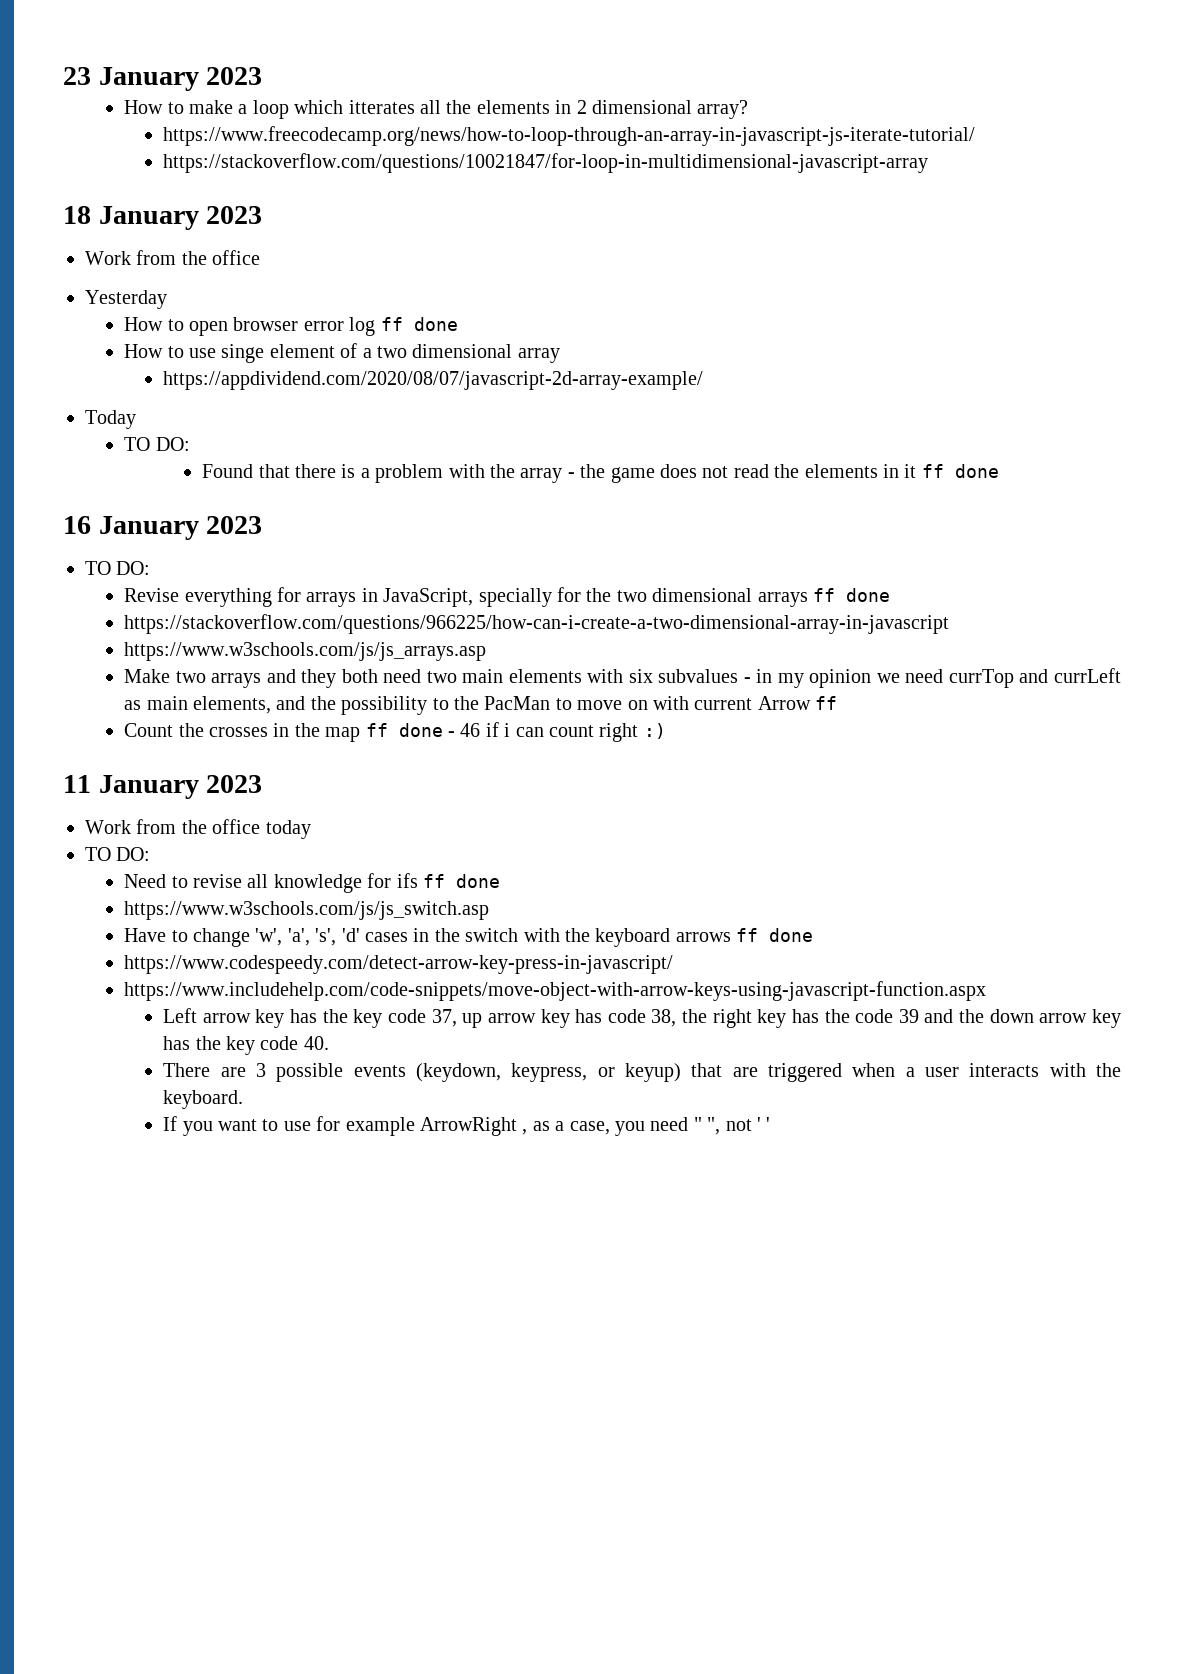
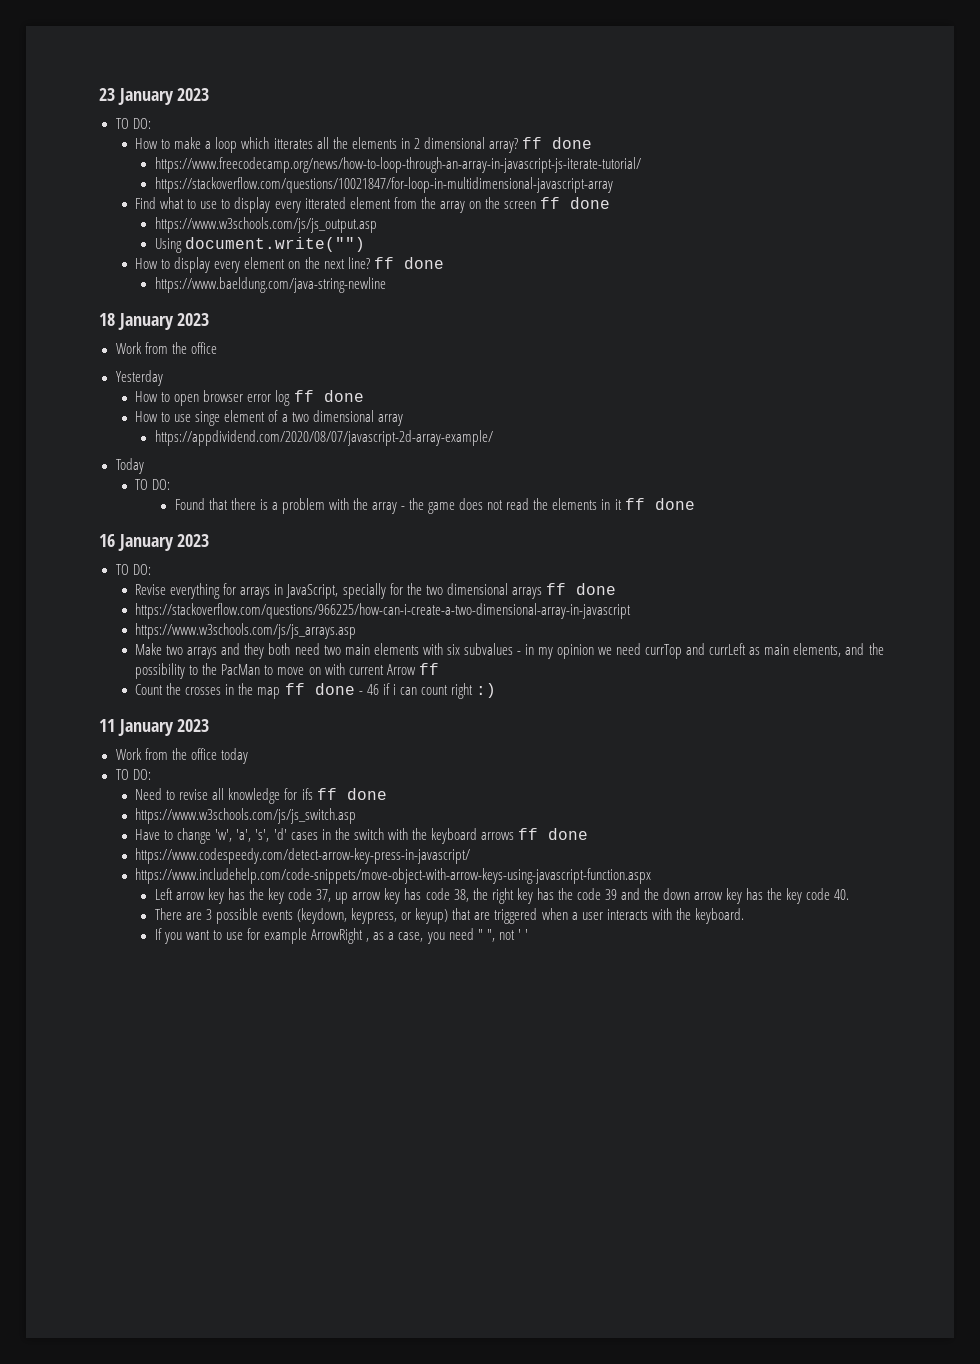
(263, 76) none -> [115,118,151,129] // TO DO:
(749, 109) none -> [521,137,592,149] ff done
(929, 163) none -> [135,197,610,213] [154,217,377,233] [154,237,365,253] [135,257,444,273] [154,277,386,293] // Find what to use to display every itterated element from the array on the screen ff done // https://www.w3schools.com/js/js_output.asp // Using document.write("") // How to display every element on the next line? ff done // https://www.baeldung.com/java-string-newline

